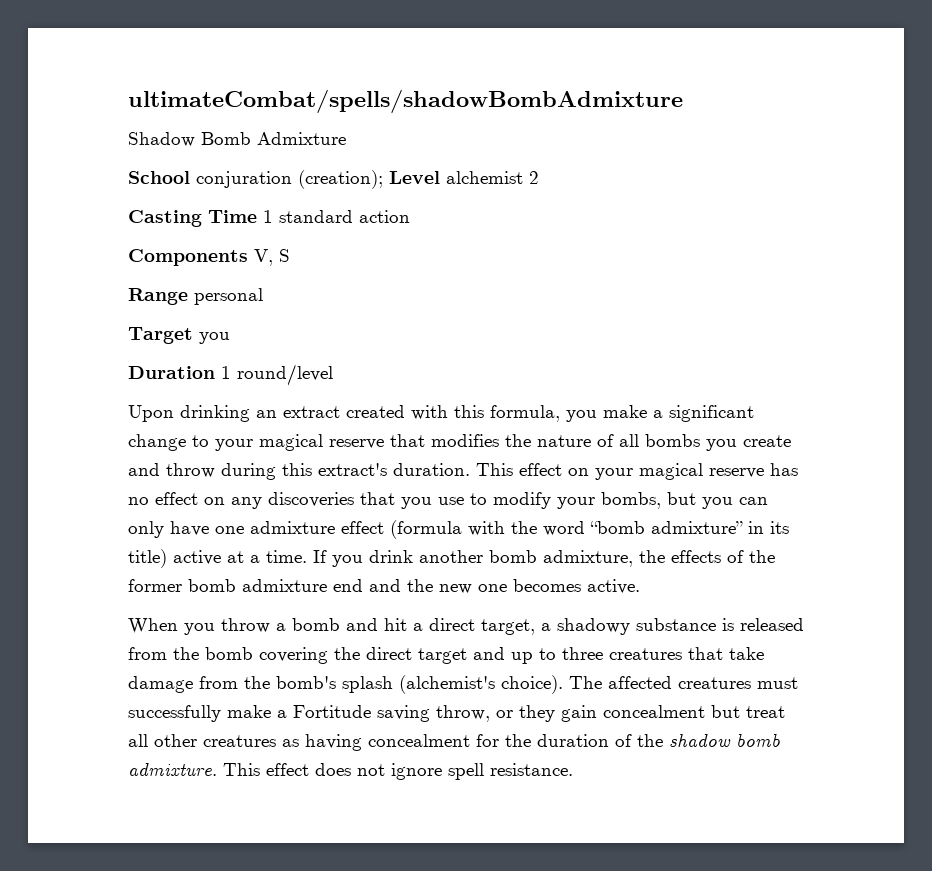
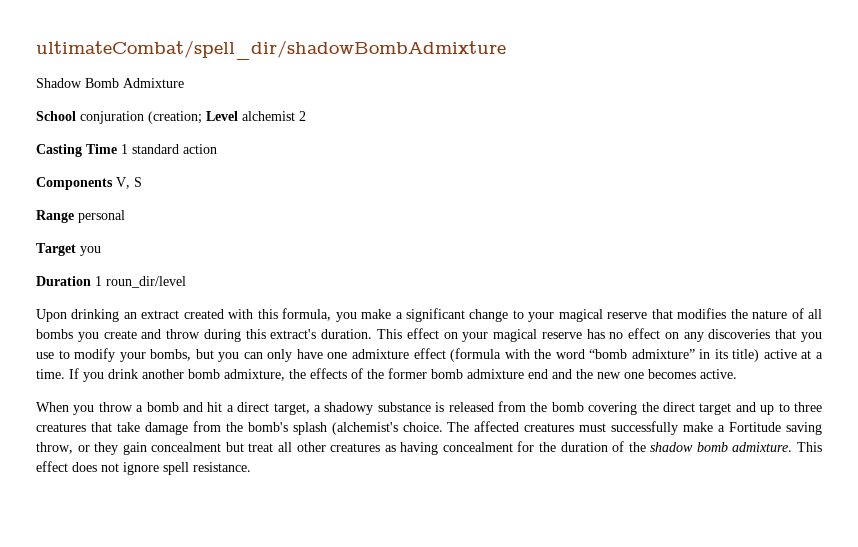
[128,89,683,114] ultimateCombat/spells/shadowBombAdmixture -> [36,40,506,60] ultimateCombat/spell_dir/shadowBombAdmixture
[298,170,383,189] (creation); -> [148,111,202,124] (creation;
[237,364,333,386] round/level -> [106,276,186,288] roun_dir/level
[501,675,563,694] choice). -> [402,422,443,432] choice.

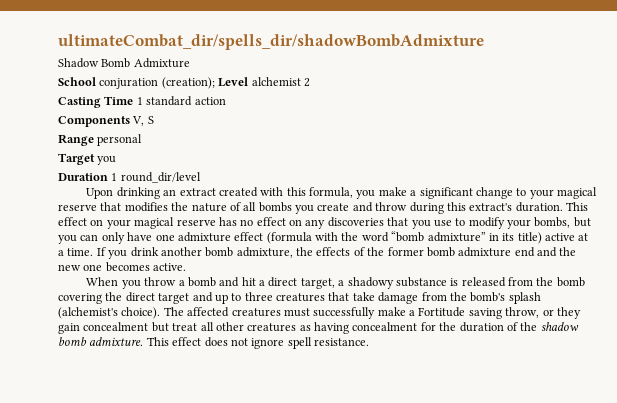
[36,40,506,60] ultimateCombat/spell_dir/shadowBombAdmixture -> [58,34,484,50] ultimateCombat_dir/spells_dir/shadowBombAdmixture
[148,111,202,124] (creation; -> [161,77,215,89] (creation);
[106,276,186,288] roun_dir/level -> [120,172,201,183] round_dir/level
[402,422,443,432] choice. -> [121,307,161,319] choice).

